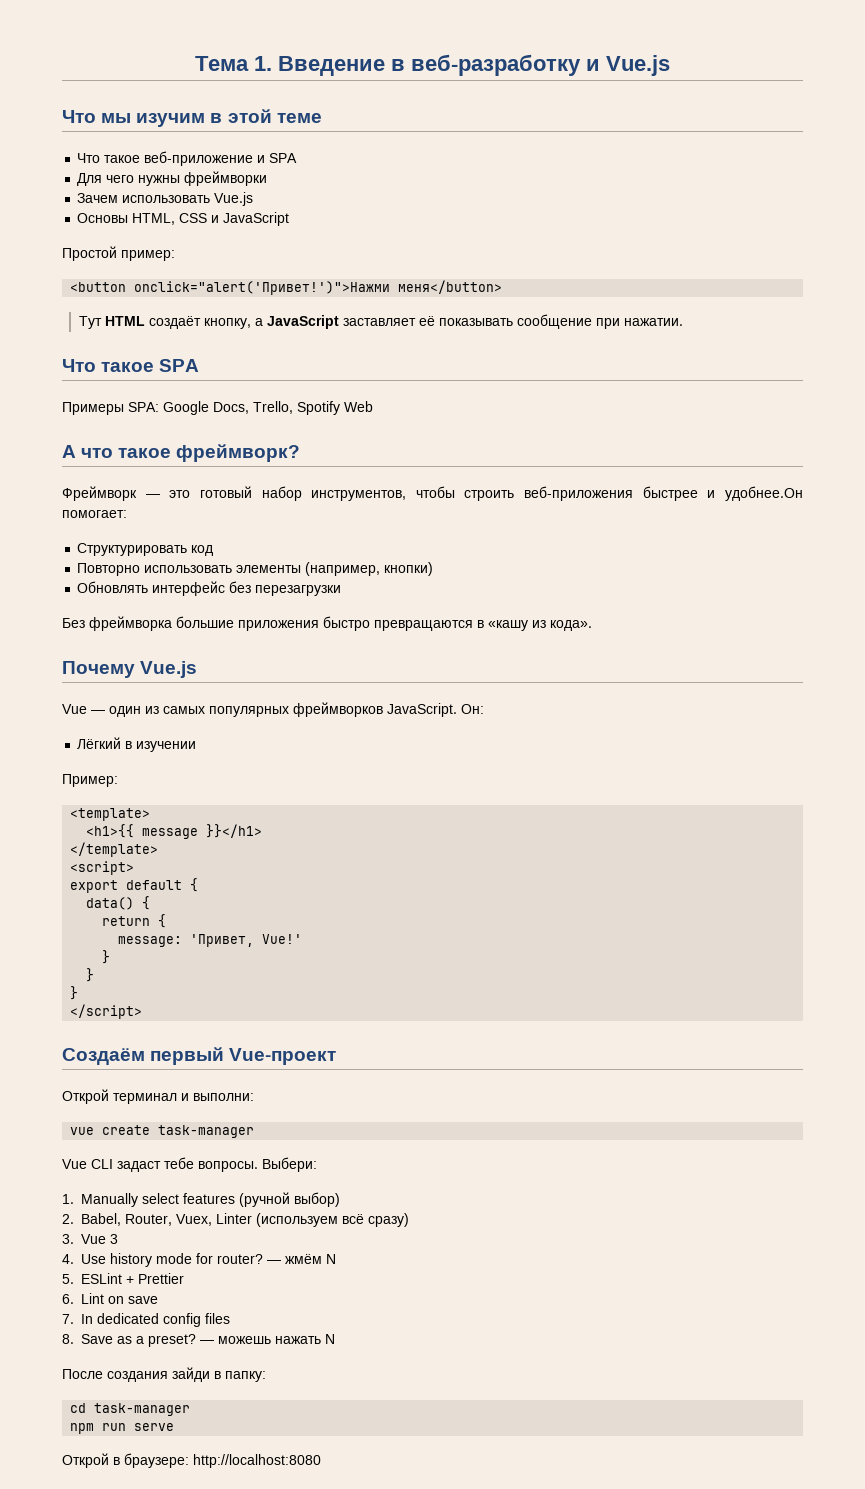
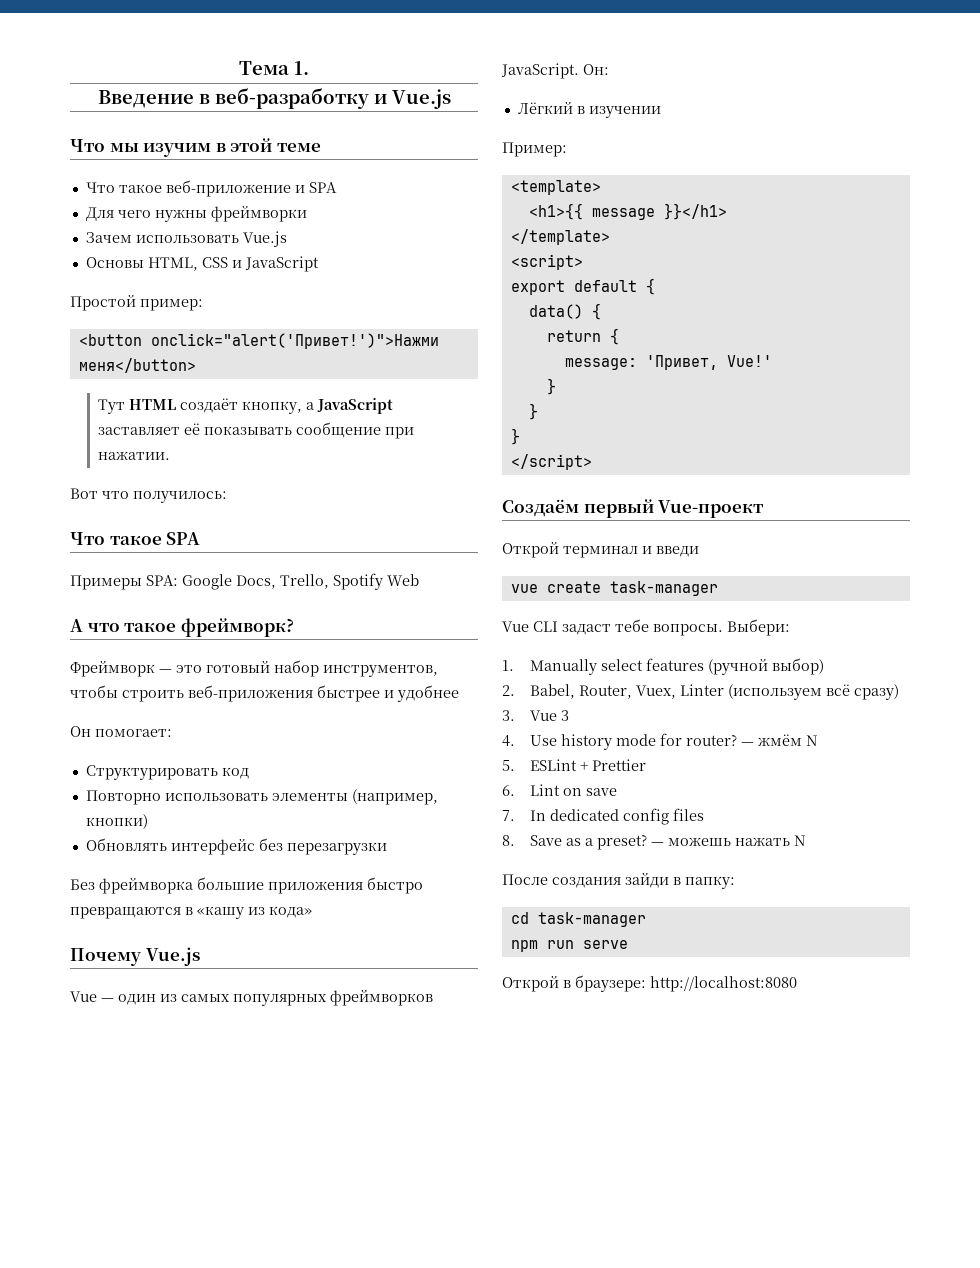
(272, 63) none -> (309, 68) //
(684, 322) none -> [70,488,227,503] // Вот что получилось:
[724,486,803,501] удобнее.Он -> [397,685,459,702] [70,726,91,737] удобнее // Он
[550,620,592,631] кода». -> [269,906,312,918] кода»
[193,1093,254,1101] выполни: -> [656,546,699,557] введи

